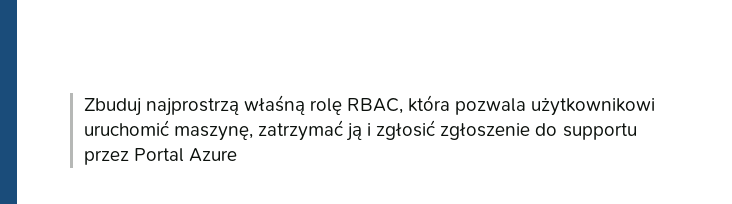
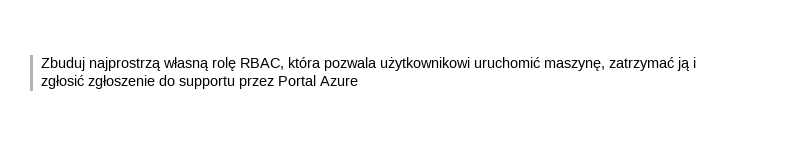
[243,95,305,115] właśną -> [162,57,209,71] własną

